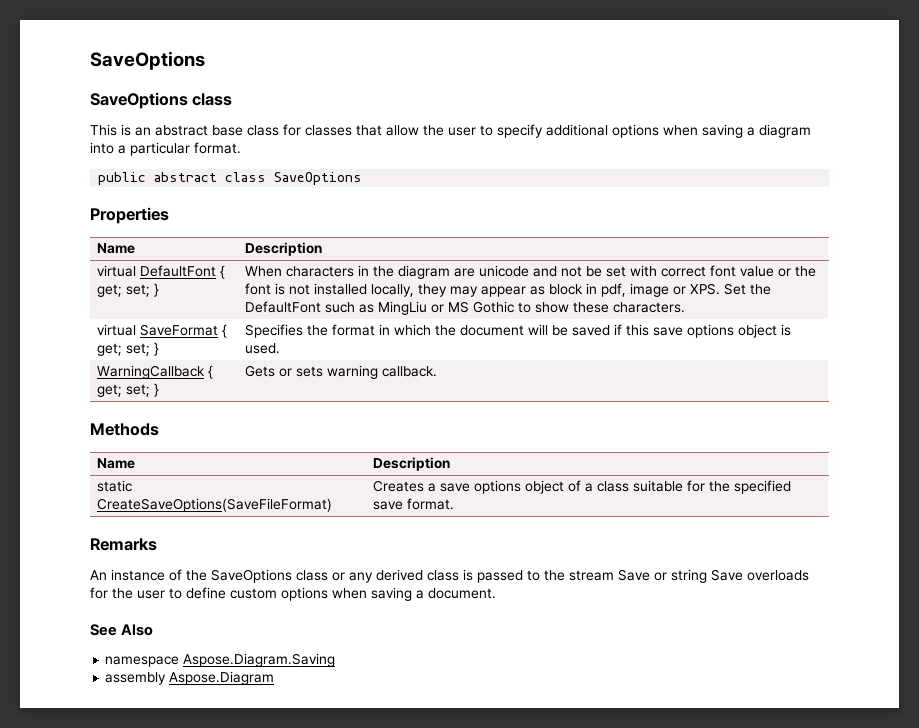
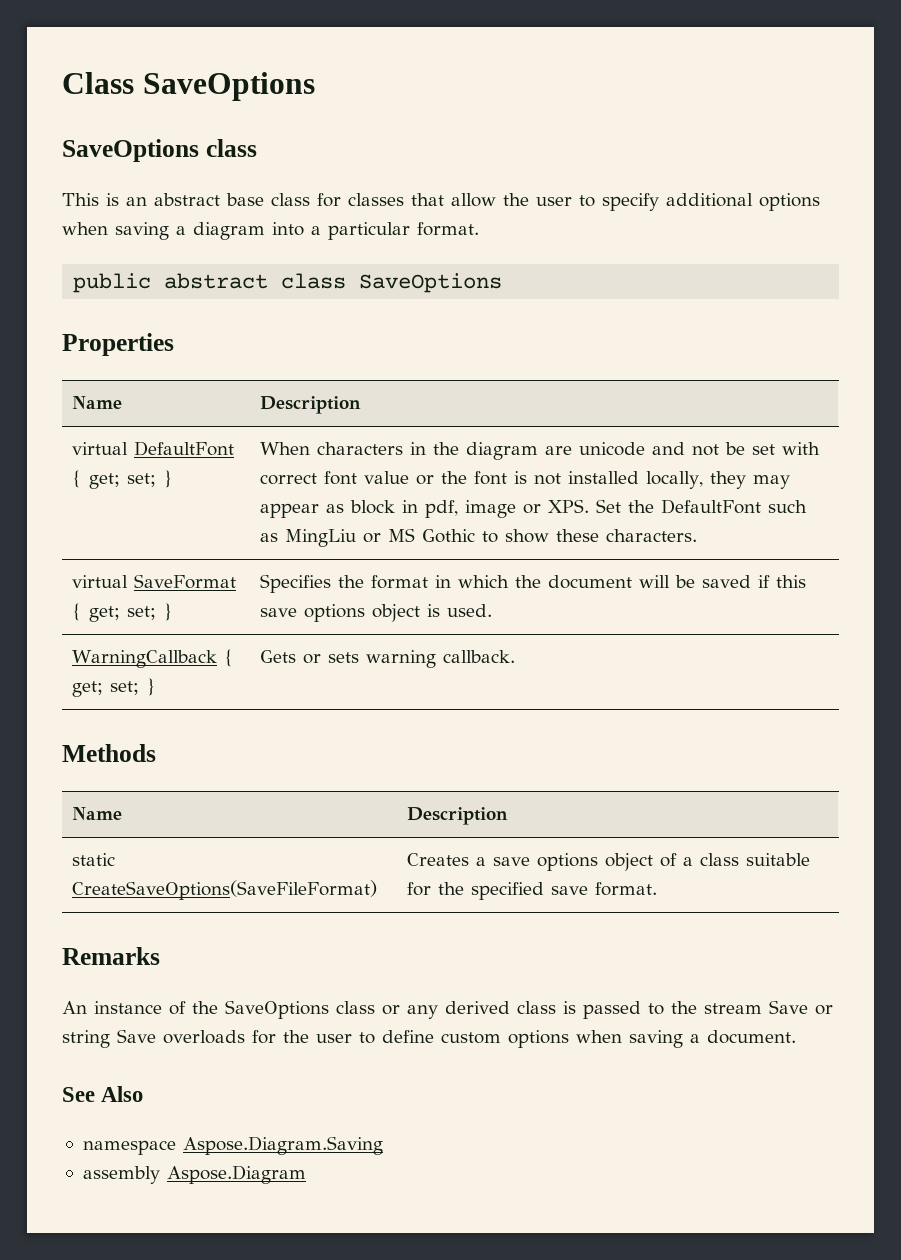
(90, 60) none -> [62,72,134,94] Class

